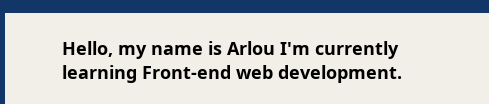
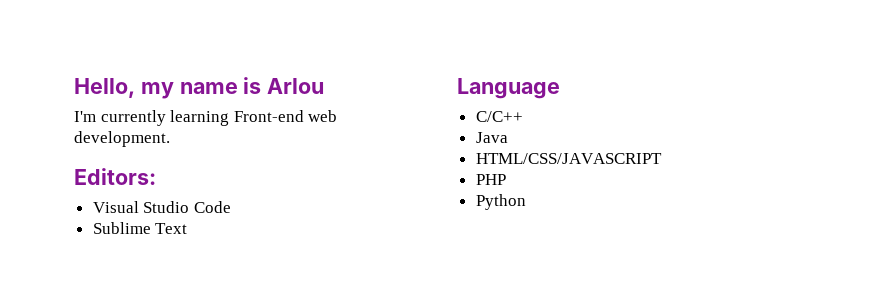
(275, 48) none -> (325, 86) //
(402, 74) none -> [74,168,156,185] [92,201,231,213] [92,222,188,234] [457,78,560,99] [475,111,523,122] [475,132,508,143] [475,153,662,164] [475,174,506,185] [475,194,526,210] // Editors: // Visual Studio Code // Sublime Text // Language // C/C++ // Java // HTML/CSS/JAVASCRIPT // PHP // Python

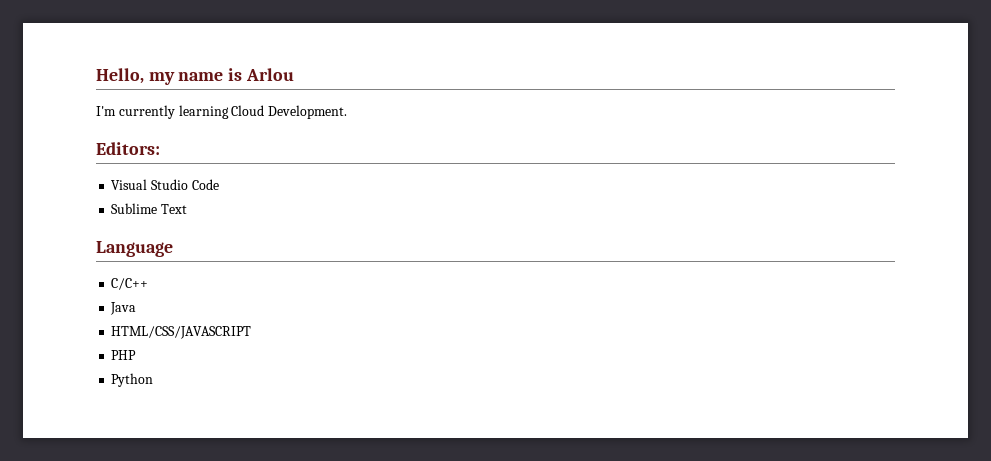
[233,110,338,122] [74,131,170,147] Front-end web development. -> [231,105,348,119] Cloud Development.

